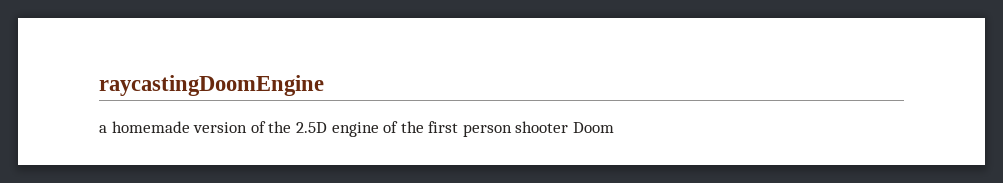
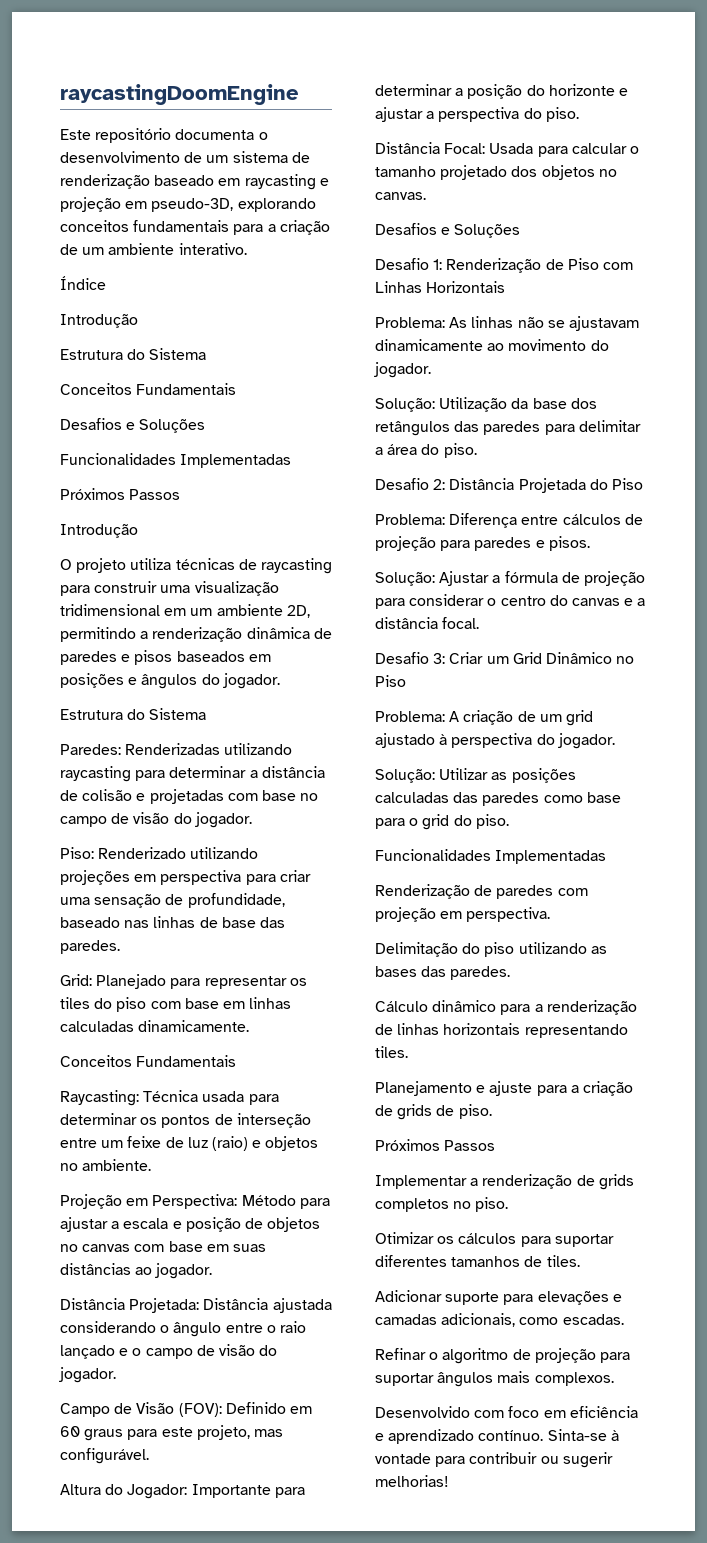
[99,121,615,137] a homemade version of the 2.5D engine of the first person shooter Doom -> [60,128,268,143] [60,151,310,163] [60,174,329,190] [60,197,316,212] [60,220,330,235] [60,243,247,255] [60,276,106,290] [60,314,138,328] [60,348,207,360] [60,383,237,395] [60,418,206,433] [60,453,292,468] [60,488,181,500] [60,524,138,538] [60,558,332,574] [60,581,279,596] [60,604,310,618] [60,627,332,642] [60,650,271,665] [60,673,280,689] [60,708,207,720] [60,743,293,755] [60,766,325,782] [60,789,319,804] [60,812,252,828] [60,847,259,859] [60,870,311,885] [60,893,285,908] [60,916,285,928] [60,940,120,954] [60,974,307,989] [60,997,292,1012] [60,1020,250,1032] [60,1055,237,1067] [60,1090,279,1106] [60,1113,311,1128] [60,1136,319,1151] [60,1159,152,1171] [60,1194,330,1209] [60,1217,321,1232] [60,1241,266,1252] [60,1263,213,1279] [60,1298,332,1313] [60,1321,306,1337] [60,1344,278,1359] [59,1367,116,1383] [60,1402,312,1417] [60,1425,283,1441] [60,1448,149,1464] [60,1484,305,1499] [375,84,628,99] [375,107,579,122] [375,142,639,157] [375,165,617,180] [375,192,426,200] [375,223,521,238] [375,258,633,273] [375,281,506,293] [375,316,639,331] [375,339,609,351] [374,362,431,378] [375,397,597,412] [375,420,641,436] [375,443,477,458] [375,478,643,493] [375,513,643,528] [375,536,590,551] [375,571,645,586] [375,594,646,609] [375,617,480,629] [375,652,635,664] [375,675,406,687] [375,710,593,726] [375,733,615,749] [375,768,576,783] [375,792,621,806] [375,814,509,830] [375,849,607,864] [375,884,588,899] [375,907,551,922] [375,942,607,957] [375,966,511,980] [375,1000,637,1015] [375,1023,628,1038] [375,1046,408,1058] [375,1081,633,1096] [375,1104,492,1120] [375,1139,496,1151] [375,1174,634,1190] [375,1197,509,1212] [375,1232,614,1247] [375,1255,580,1267] [375,1290,622,1305] [375,1313,624,1327] [375,1348,630,1364] [375,1371,614,1387] [375,1406,638,1418] [375,1429,619,1444] [375,1452,613,1468] [375,1475,449,1487] Este repositório documenta o desenvolvimento de um sistema de renderização baseado em raycasting e projeção em pseudo-3D, explorando conceitos fundamentais para a criação de um ambiente interativo. // Índice // Introdução // Estrutura do Sistema // Conceitos Fundamentais // Desafios e Soluções // Funcionalidades Implementadas // Próximos Passos // Introdução // O projeto utiliza técnicas de raycasting para construir uma visualização tridimensional em um ambiente 2D, permitindo a renderização dinâmica de paredes e pisos baseados em posições e ângulos do jogador. // Estrutura do Sistema // Paredes: Renderizadas utilizando raycasting para determinar a distância de colisão e projetadas com base no campo de visão do jogador. // Piso: Renderizado utilizando projeções em perspectiva para criar uma sensação de profundidade, baseado nas linhas de base das paredes. // Grid: Planejado para representar os tiles do piso com base em linhas calculadas dinamicamente. // Conceitos Fundamentais // Raycasting: Técnica usada para determinar os pontos de interseção entre um feixe de luz (raio) e objetos no ambiente. // Projeção em Perspectiva: Método para ajustar a escala e posição de objetos no canvas com base em suas distâncias ao jogador. // Distância Projetada: Distância ajustada considerando o ângulo entre o raio lançado e o campo de visão do jogador. // Campo de Visão (FOV): Definido em 60 graus para este projeto, mas configurável. // Altura do Jogador: Importante para determinar a posição do horizonte e ajustar a perspectiva do piso. // Distância Focal: Usada para calcular o tamanho projetado dos objetos no canvas. // Desafios e Soluções // Desafio 1: Renderização de Piso com Linhas Horizontais // Problema: As linhas não se ajustavam dinamicamente ao movimento do jogador. // Solução: Utilização da base dos retângulos das paredes para delimitar a área do piso. // Desafio 2: Distância Projetada do Piso // Problema: Diferença entre cálculos de projeção para paredes e pisos. // Solução: Ajustar a fórmula de projeção para considerar o centro do canvas e a distância focal. // Desafio 3: Criar um Grid Dinâmico no Piso // Problema: A criação de um grid ajustado à perspectiva do jogador. // Solução: Utilizar as posições calculadas das paredes como base para o grid do piso. // Funcionalidades Implementadas // Renderização de paredes com projeção em perspectiva. // Delimitação do piso utilizando as bases das paredes. // Cálculo dinâmico para a renderização de linhas horizontais representando tiles. // Planejamento e ajuste para a criação de grids de piso. // Próximos Passos // Implementar a renderização de grids completos no piso. // Otimizar os cálculos para suportar diferentes tamanhos de tiles. // Adicionar suporte para elevações e camadas adicionais, como escadas. // Refinar o algoritmo de projeção para suportar ângulos mais complexos. // Desenvolvido com foco em eficiência e aprendizado contínuo. Sinta-se à vontade para contribuir ou sugerir melhorias!

